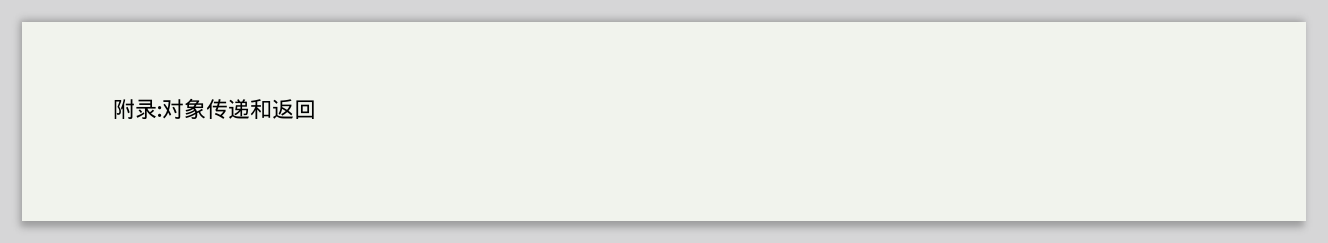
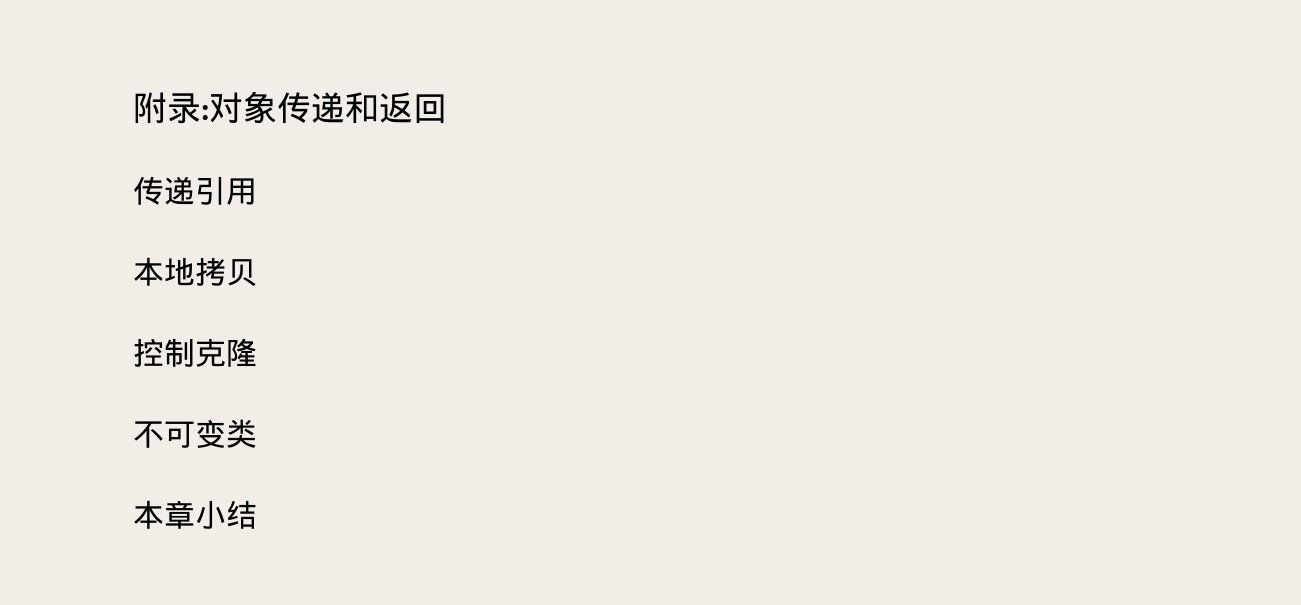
(316, 109) none -> [133,176,257,205] [133,257,257,287] [133,338,257,367] [133,419,257,448] [133,500,257,529] // 传递引用 // 本地拷贝 // 控制克隆 // 不可变类 // 本章小结

